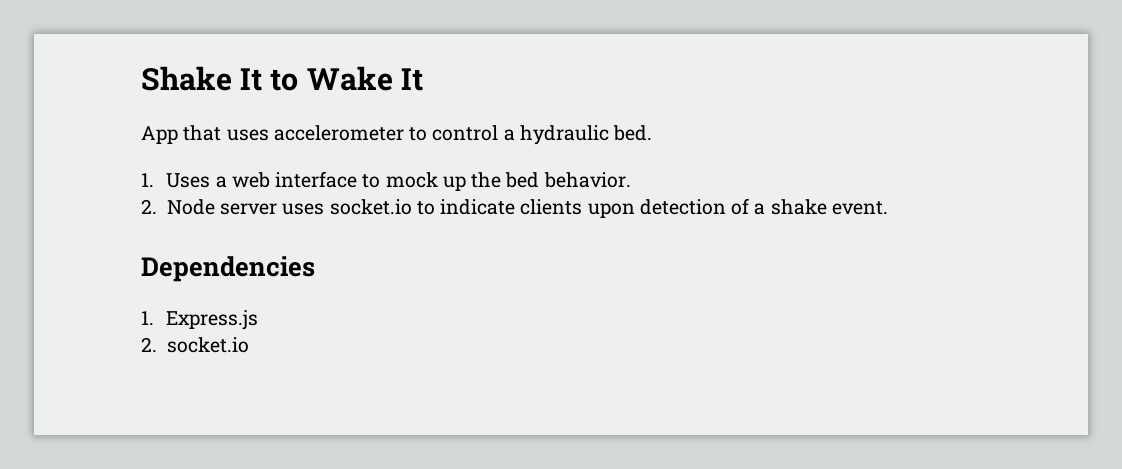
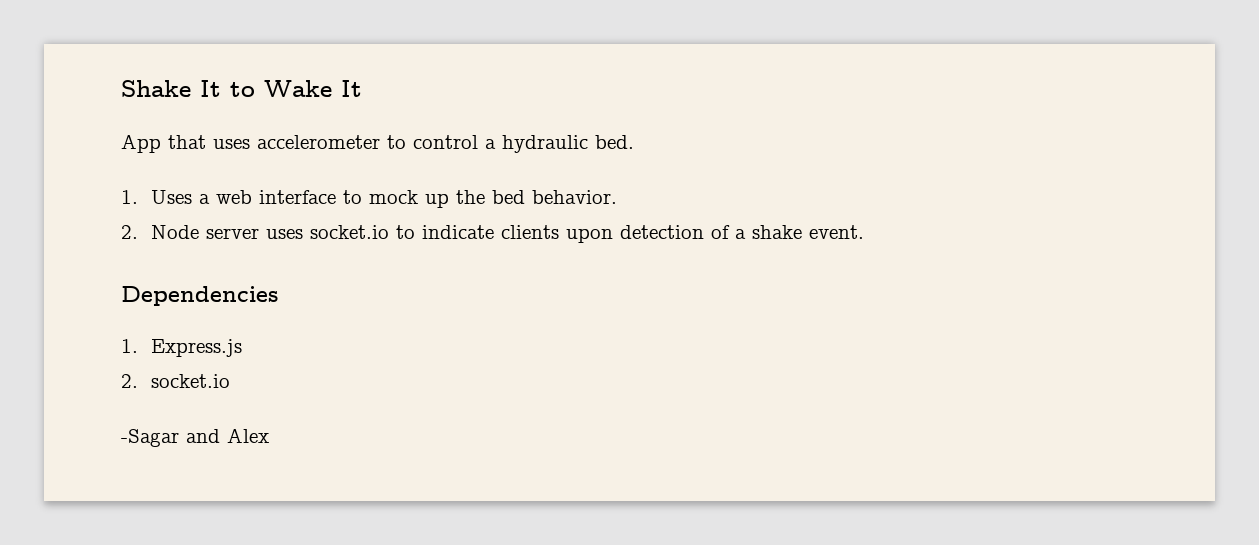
(249, 345) none -> [121,428,269,447] // -Sagar and Alex

